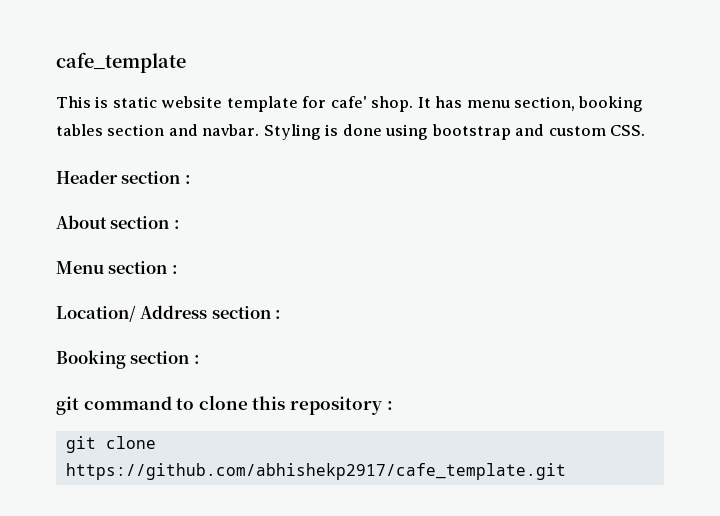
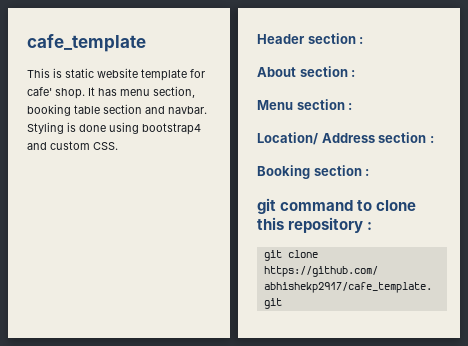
[56,124,103,136] tables -> [74,105,100,114] table
[431,124,511,140] bootstrap -> [142,123,201,135] bootstrap4

